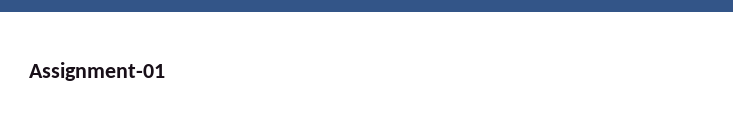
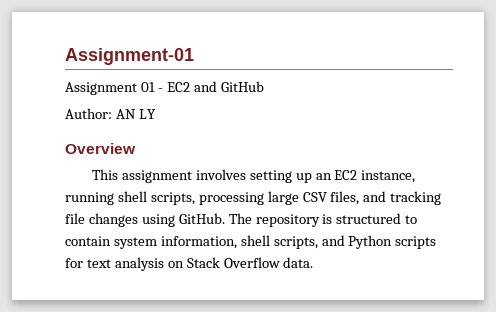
(165, 71) none -> [65,81,264,95] [65,108,156,119] [65,143,136,154] [91,169,416,183] [65,191,442,205] [65,213,418,227] [65,235,437,249] [65,257,314,271] // Assignment 01 - EC2 and GitHub // Author: AN LY // Overview // This assignment involves setting up an EC2 instance, running shell scripts, processing large CSV files, and tracking file changes using GitHub. The repository is structured to contain system information, shell scripts, and Python scripts for text analysis on Stack Overflow data.

